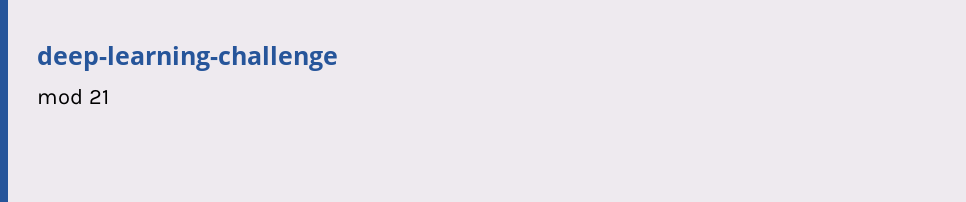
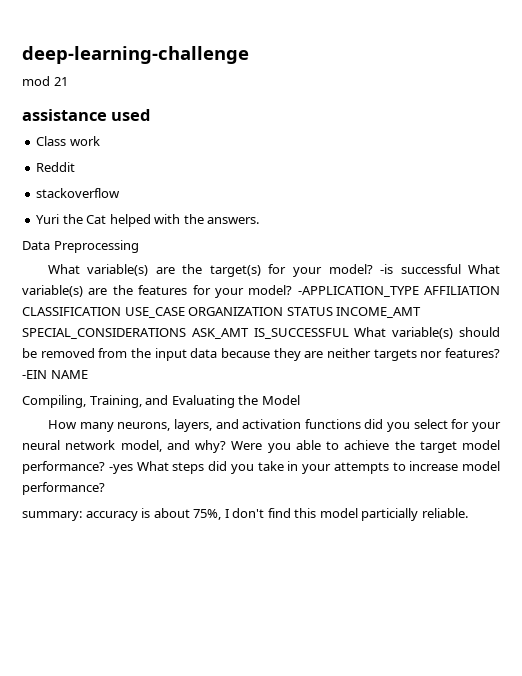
(109, 96) none -> [22,109,151,121] [36,136,100,146] [36,162,76,172] [36,188,121,198] [36,214,260,227] [22,240,139,253] [47,264,501,277] [22,285,500,298] [22,307,422,318] [22,327,501,339] [22,348,501,361] [22,370,88,379] [22,395,300,408] [47,419,502,432] [22,440,500,453] [22,461,500,474] [22,482,105,495] [22,508,468,521] // assistance used // Class work // Reddit // stackoverflow // Yuri the Cat helped with the answers. // Data Preprocessing // What variable(s) are the target(s) for your model? -is successful What variable(s) are the features for your model? -APPLICATION_TYPE AFFILIATION CLASSIFICATION USE_CASE ORGANIZATION STATUS INCOME_AMT SPECIAL_CONSIDERATIONS ASK_AMT IS_SUCCESSFUL What variable(s) should be removed from the input data because they are neither targets nor features? -EIN NAME // Compiling, Training, and Evaluating the Model // How many neurons, layers, and activation functions did you select for your neural network model, and why? Were you able to achieve the target model performance? -yes What steps did you take in your attempts to increase model performance? // summary: accuracy is about 75%, I don't find this model particially reliable.

